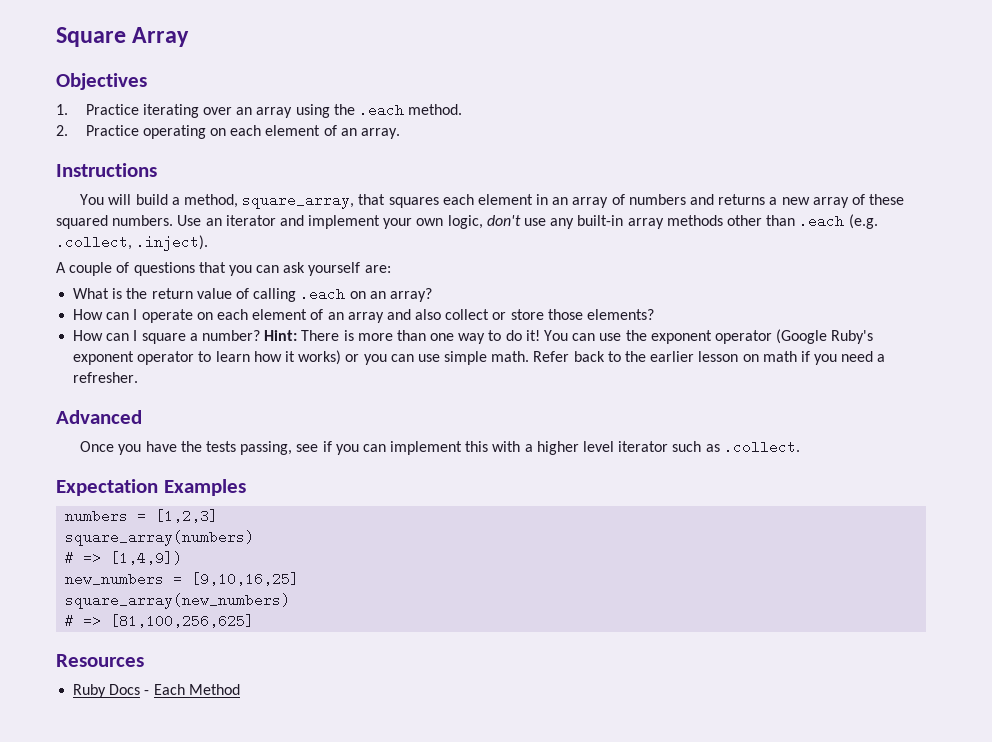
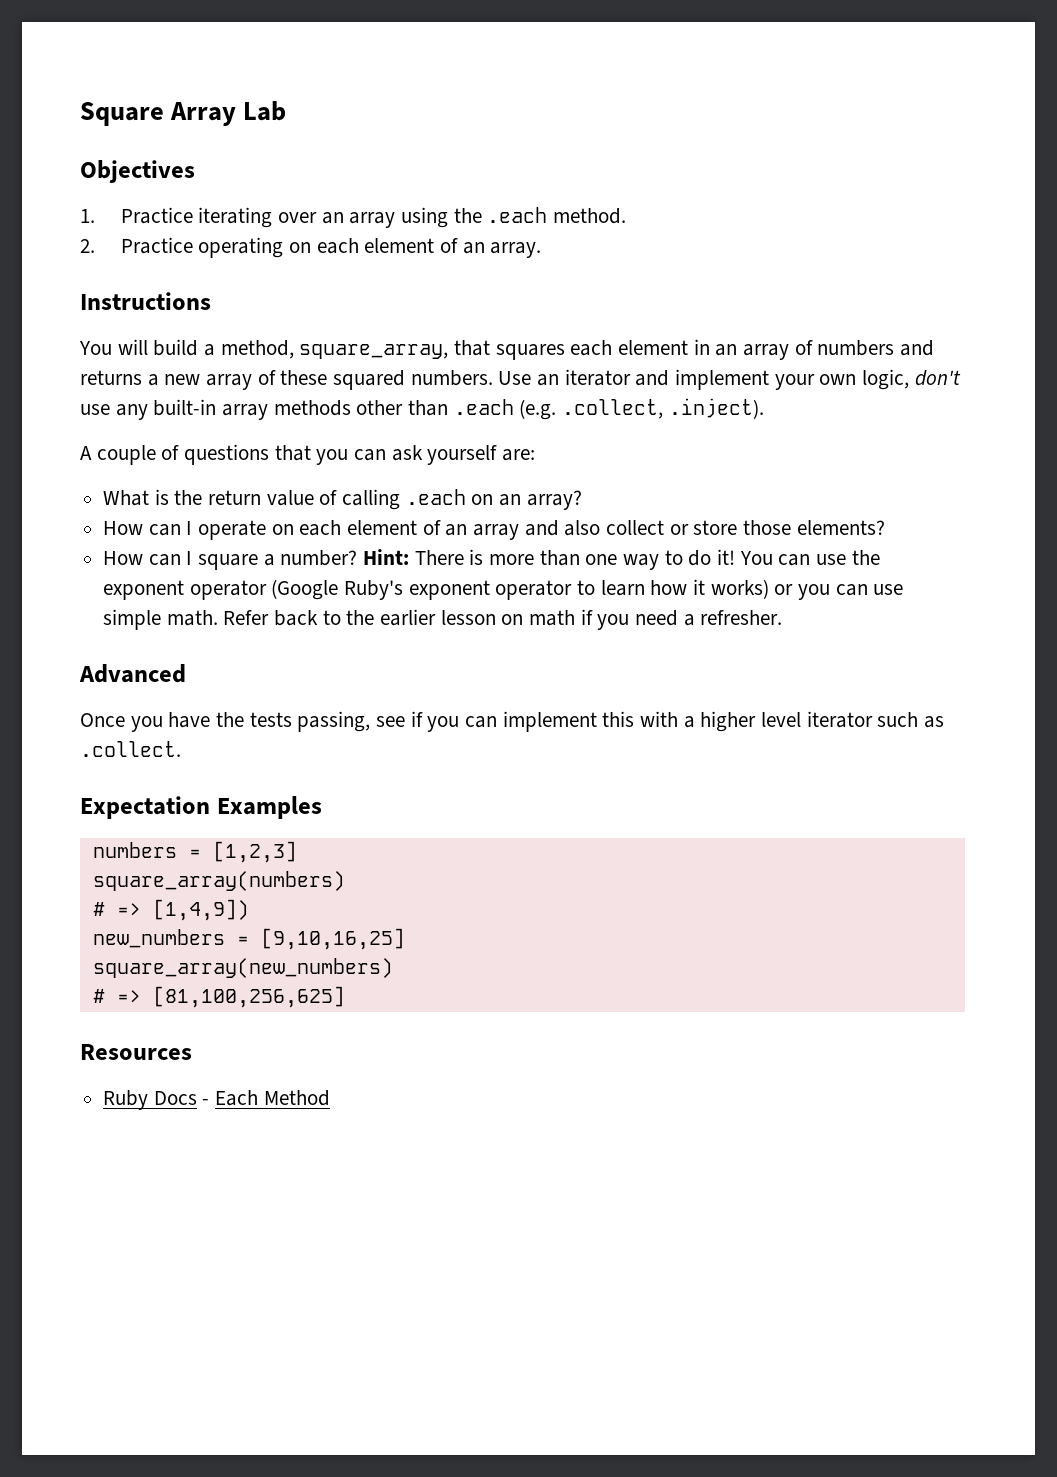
(190, 37) none -> [243,101,287,121] Lab

